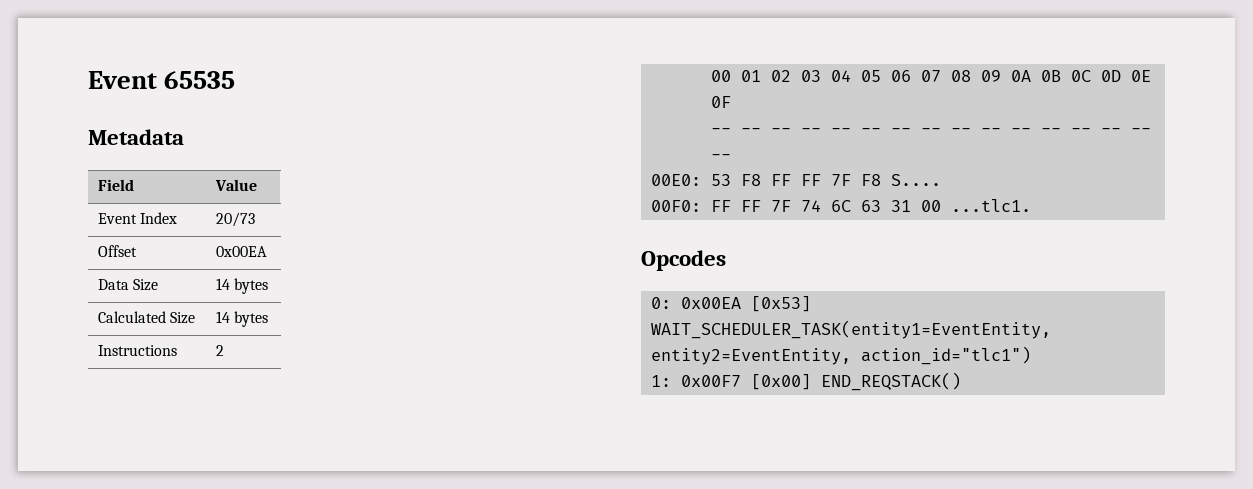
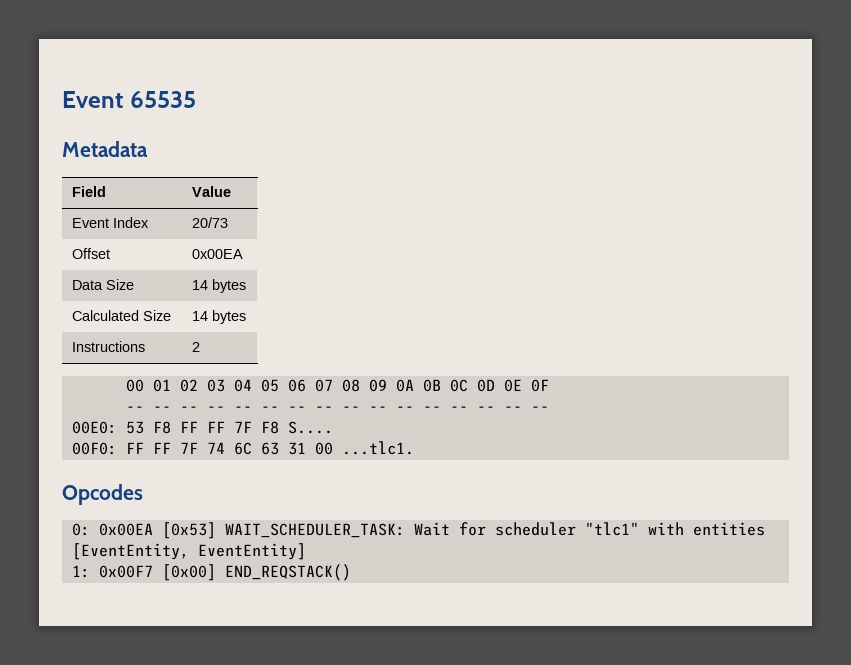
[651,320,1052,339] [651,346,1032,365] WAIT_SCHEDULER_TASK(entity1=EventEntity, entity2=EventEntity, action_id="tlc1") -> [224,522,765,538] [71,543,306,560] WAIT_SCHEDULER_TASK: Wait for scheduler "tlc1" with entities [EventEntity, EventEntity]

